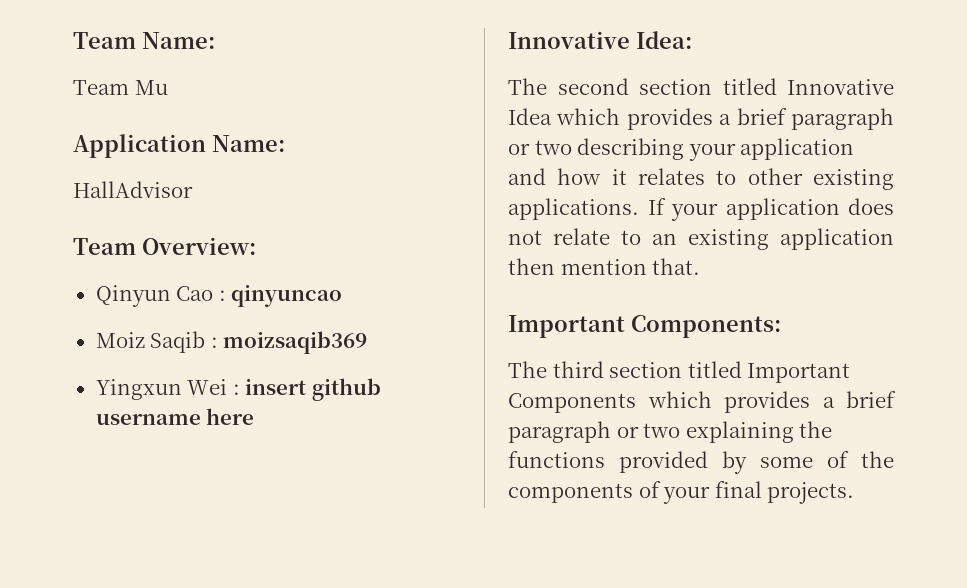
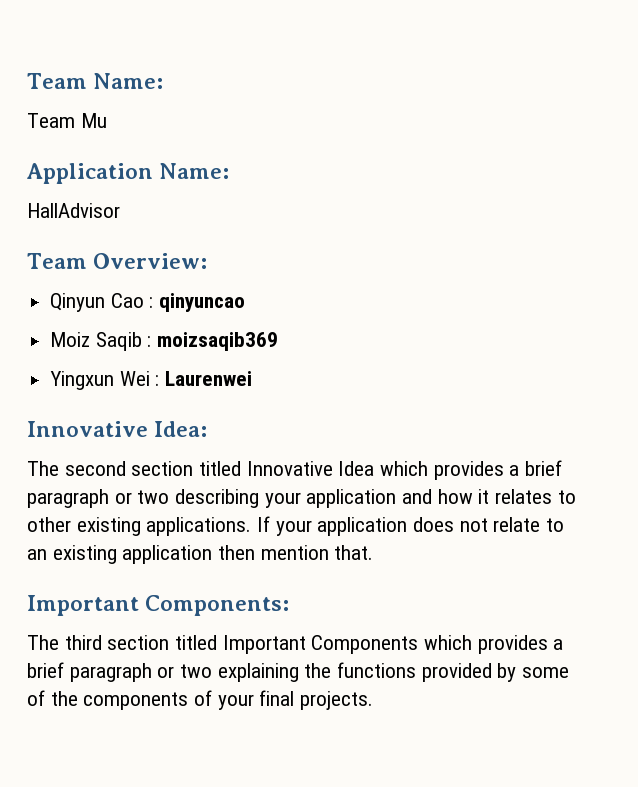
[245,378,381,401] [95,408,255,425] insert github username here -> [165,371,253,386] Laurenwei

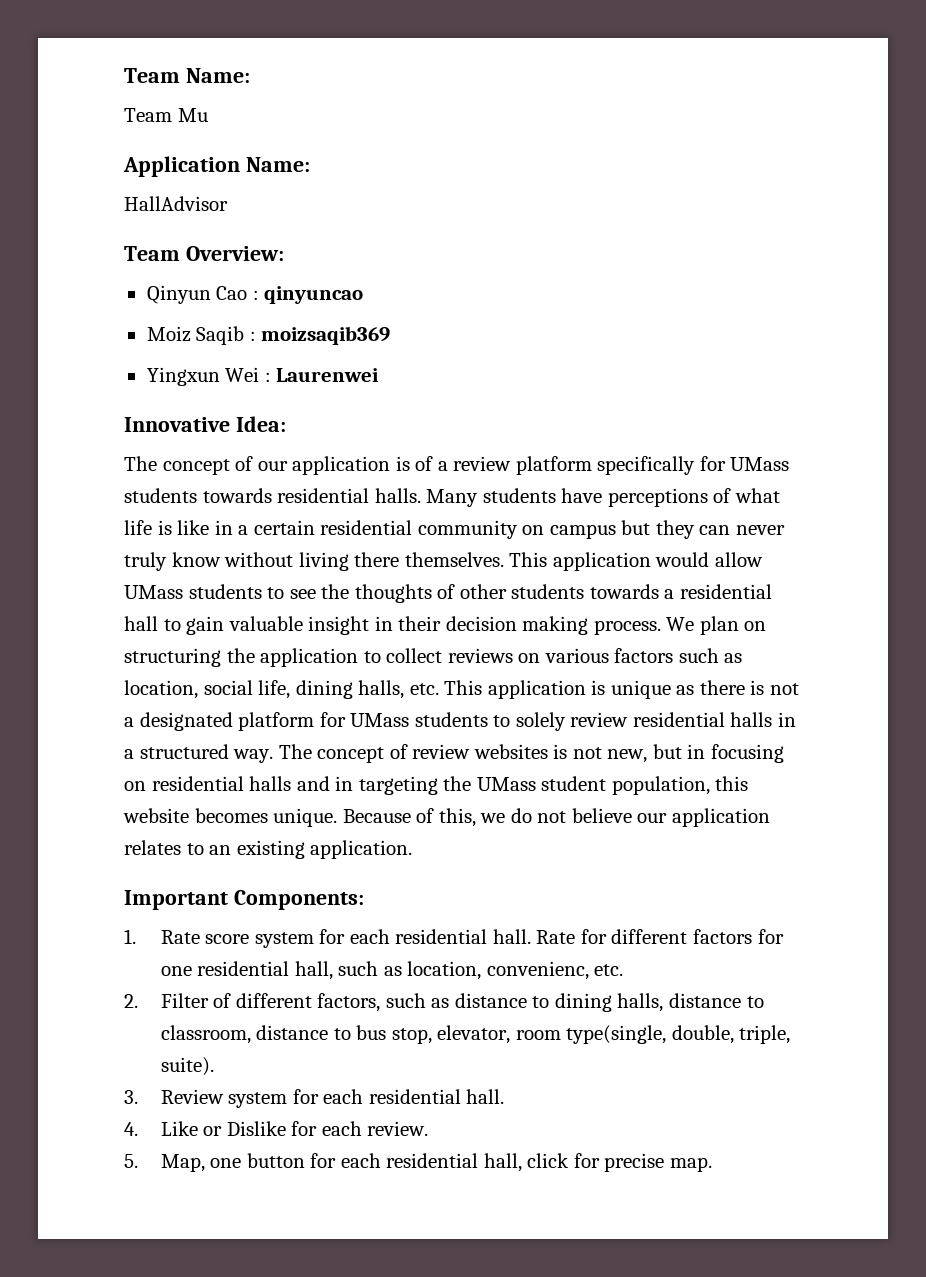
[64,460,563,480] [27,489,576,508] [27,516,565,536] [27,545,374,564] [27,595,290,616] [27,635,564,654] [27,662,570,682] [27,690,374,710] second section titled Innovative Idea which provides a brief paragraph or two describing your application and how it relates to other existing applications. If your application does not relate to an existing application then mention that. // Important Components: // The third section titled Important Components which provides a brief paragraph or two explaining the functions provided by some of the components of your final projects. -> [162,456,790,475] [124,488,780,507] [124,520,785,539] [124,552,763,571] [124,584,772,603] [124,616,767,635] [124,648,743,667] [124,680,799,699] [124,712,796,731] [124,744,784,763] [124,776,749,795] [123,808,770,827] [124,840,413,859] [124,890,364,910] [124,929,784,948] [160,961,624,980] [124,993,764,1012] [160,1025,791,1044] [160,1057,214,1076] [124,1089,505,1108] [124,1121,429,1136] [124,1153,712,1172] concept of our application is of a review platform specifically for UMass students towards residential halls. Many students have perceptions of what life is like in a certain residential community on campus but they can never truly know without living there themselves. This application would allow UMass students to see the thoughts of other students towards a residential hall to gain valuable insight in their decision making process. We plan on structuring the application to collect reviews on various factors such as location, social life, dining halls, etc. This application is unique as there is not a designated platform for UMass students to solely review residential halls in a structured way. The concept of review websites is not new, but in focusing on residential halls and in targeting the UMass student population, this website becomes unique. Because of this, we do not believe our application relates to an existing application. // Important Components: // 1. Rate score system for each residential hall. Rate for different factors for one residential hall, such as location, convenienc, etc. // 2. Filter of different factors, such as distance to dining halls, distance to classroom, distance to bus stop, elevator, room type(single, double, triple, suite). // 3. Review system for each residential hall. // 4. Like or Dislike for each review. // 5. Map, one button for each residential hall, click for precise map.

